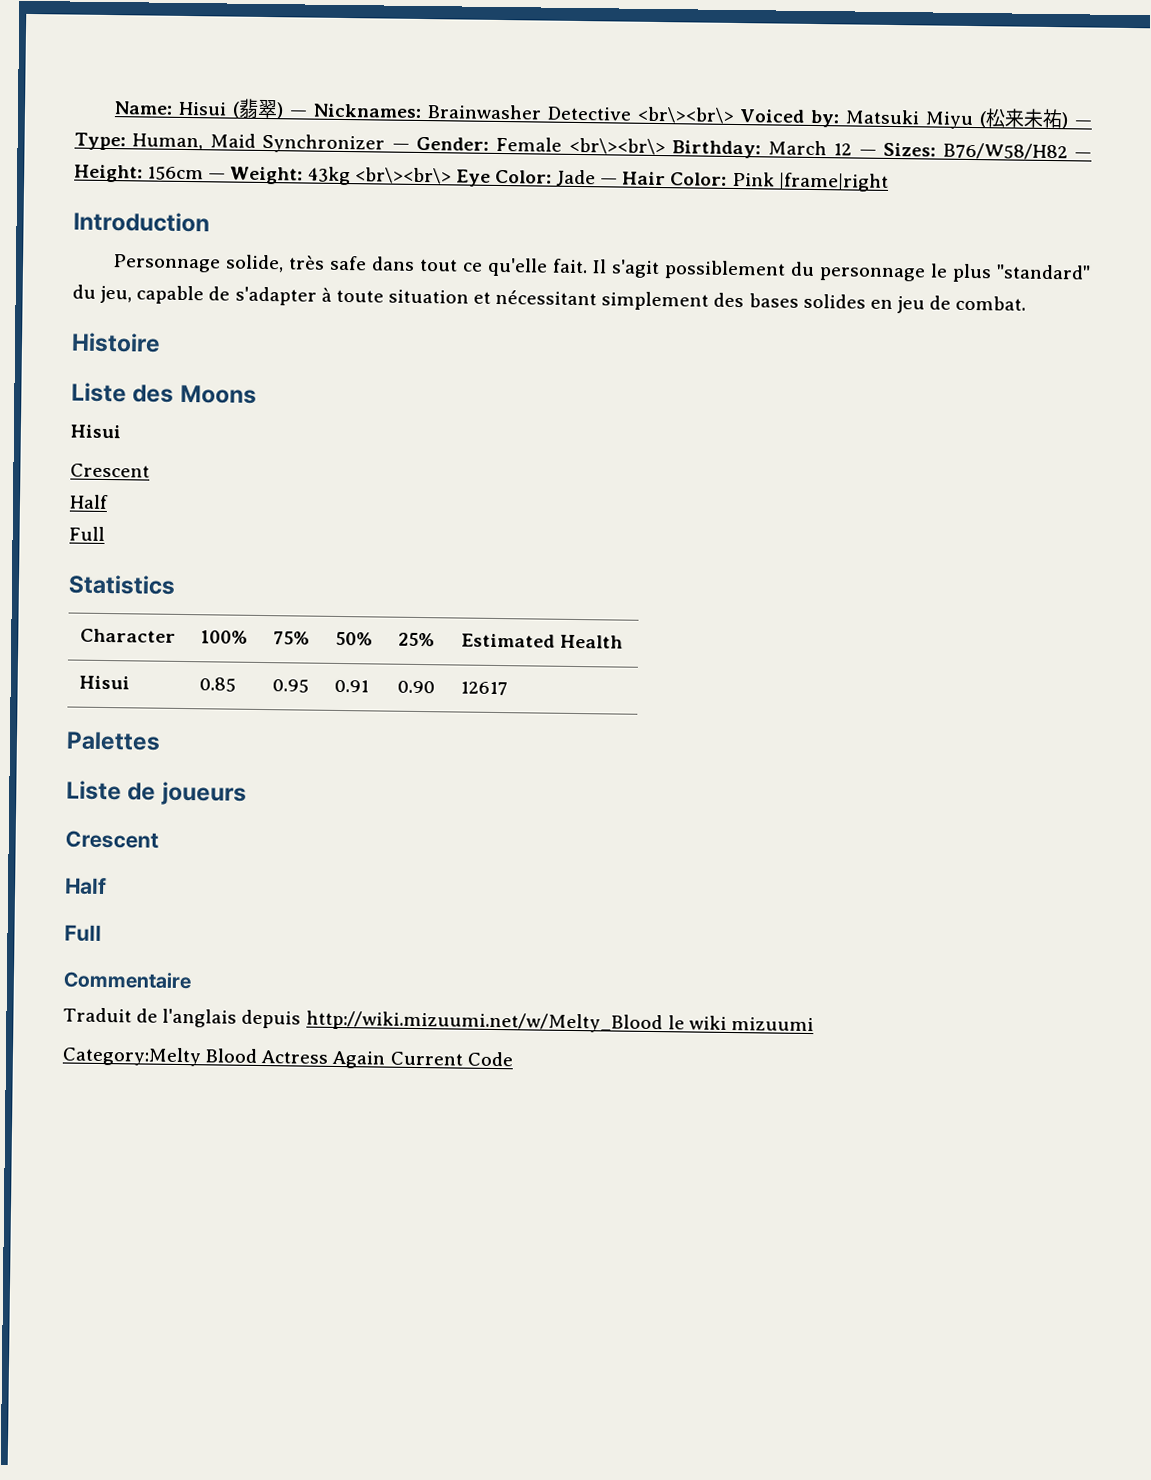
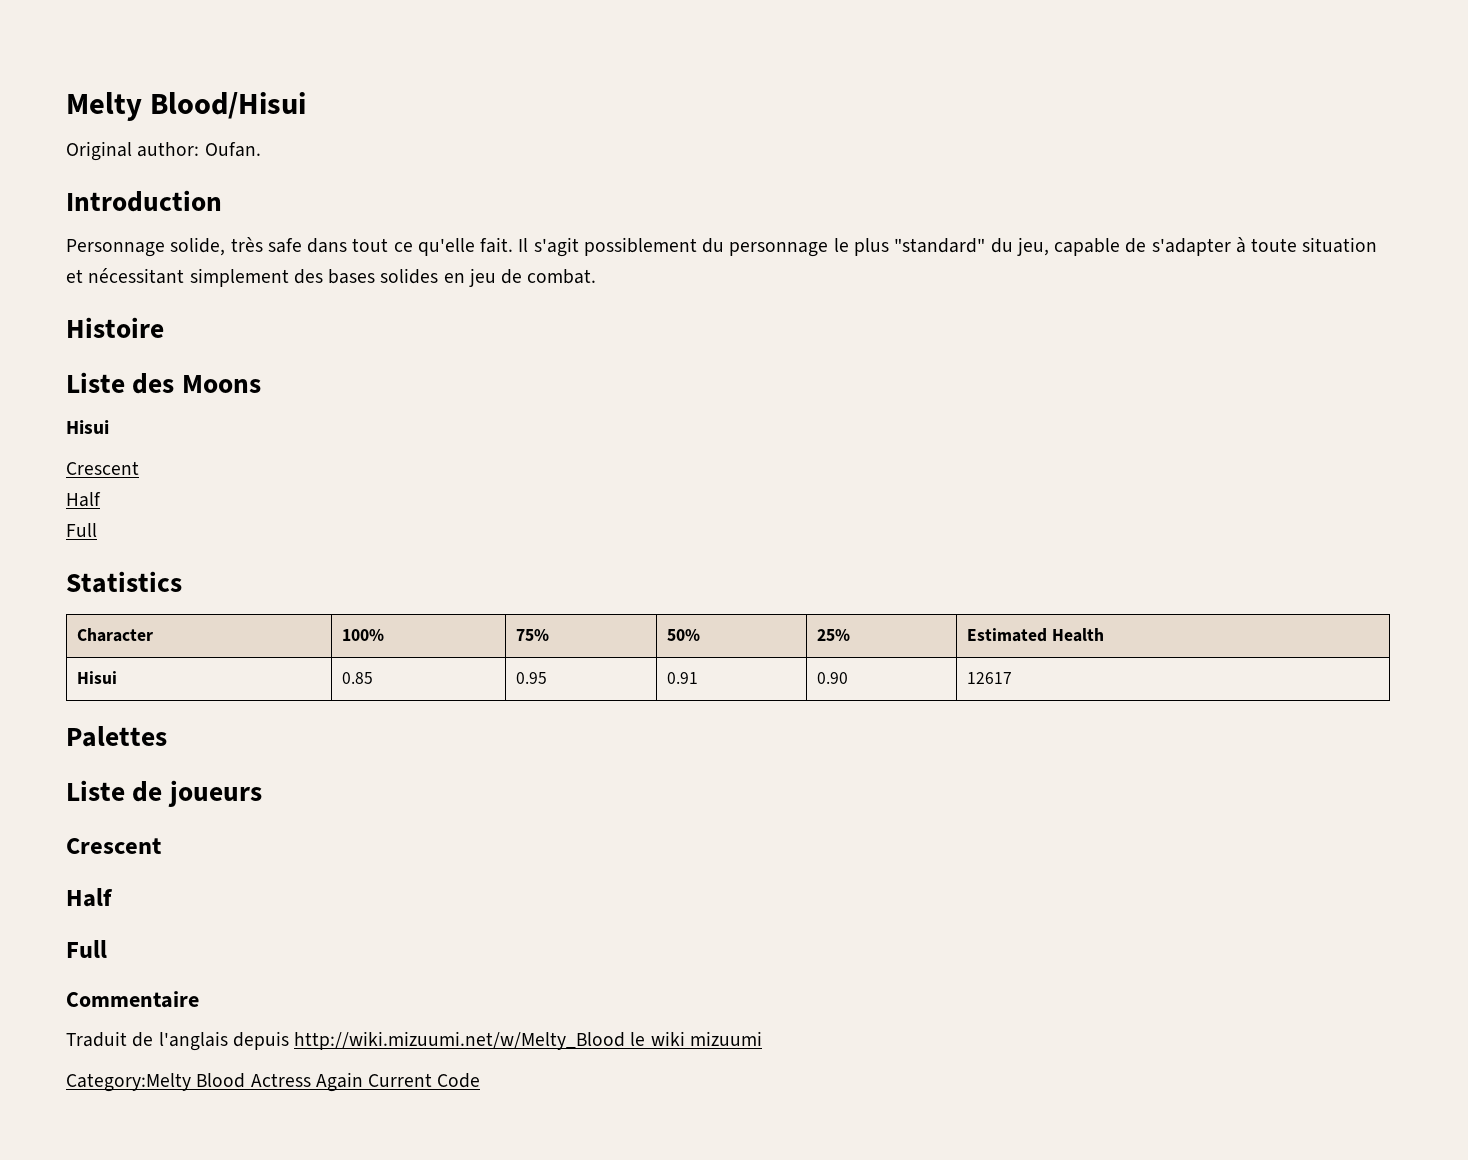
[114,98,1093,130] [74,132,1092,161] [74,164,889,192] Name: Hisui (翡翠) — Nicknames: Brainwasher Detective <br\><br\> Voiced by: Matsuki Miyu (松来未祐) — Type: Human, Maid Synchronizer — Gender: Female <br\><br\> Birthday: March 12 — Sizes: B76/W58/H82 — Height: 156cm — Weight: 43kg <br\><br\> Eye Color: Jade — Hair Color: Pink |frame|right -> [66,92,307,121] [66,141,261,161] Melty Blood/Hisui // Original author: Oufan.

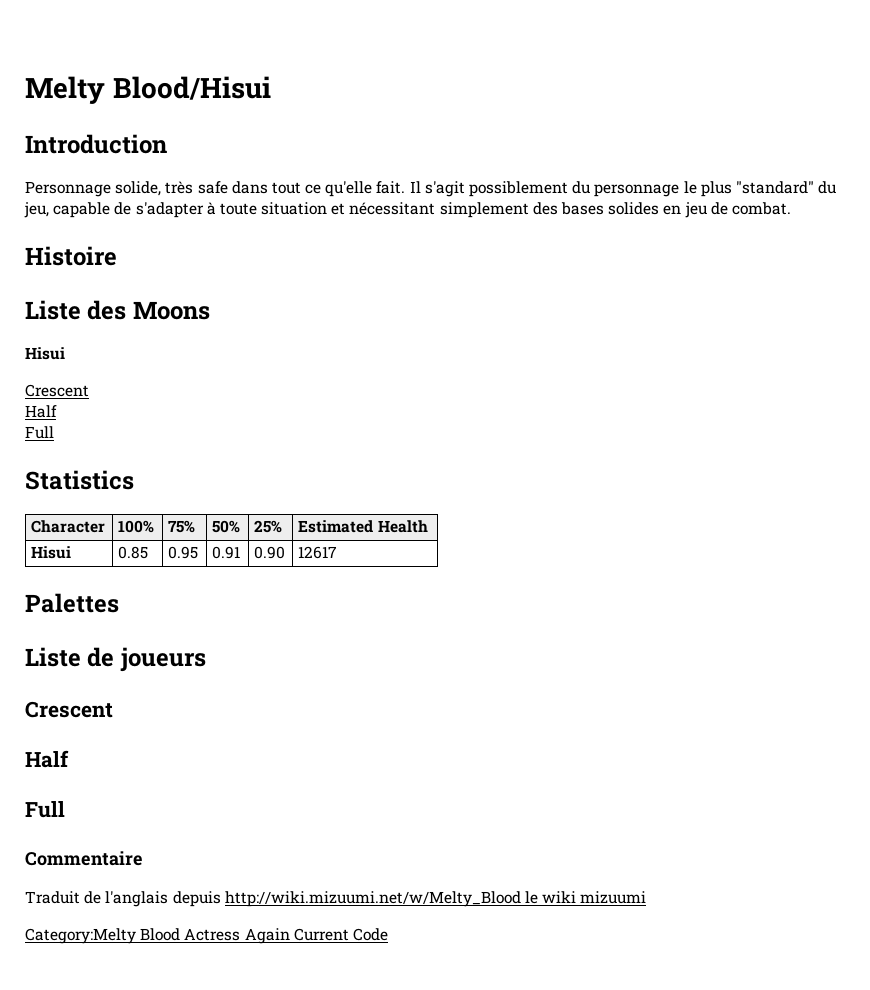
[66,141,261,161] // Original author: Oufan. -> (271, 88) none

